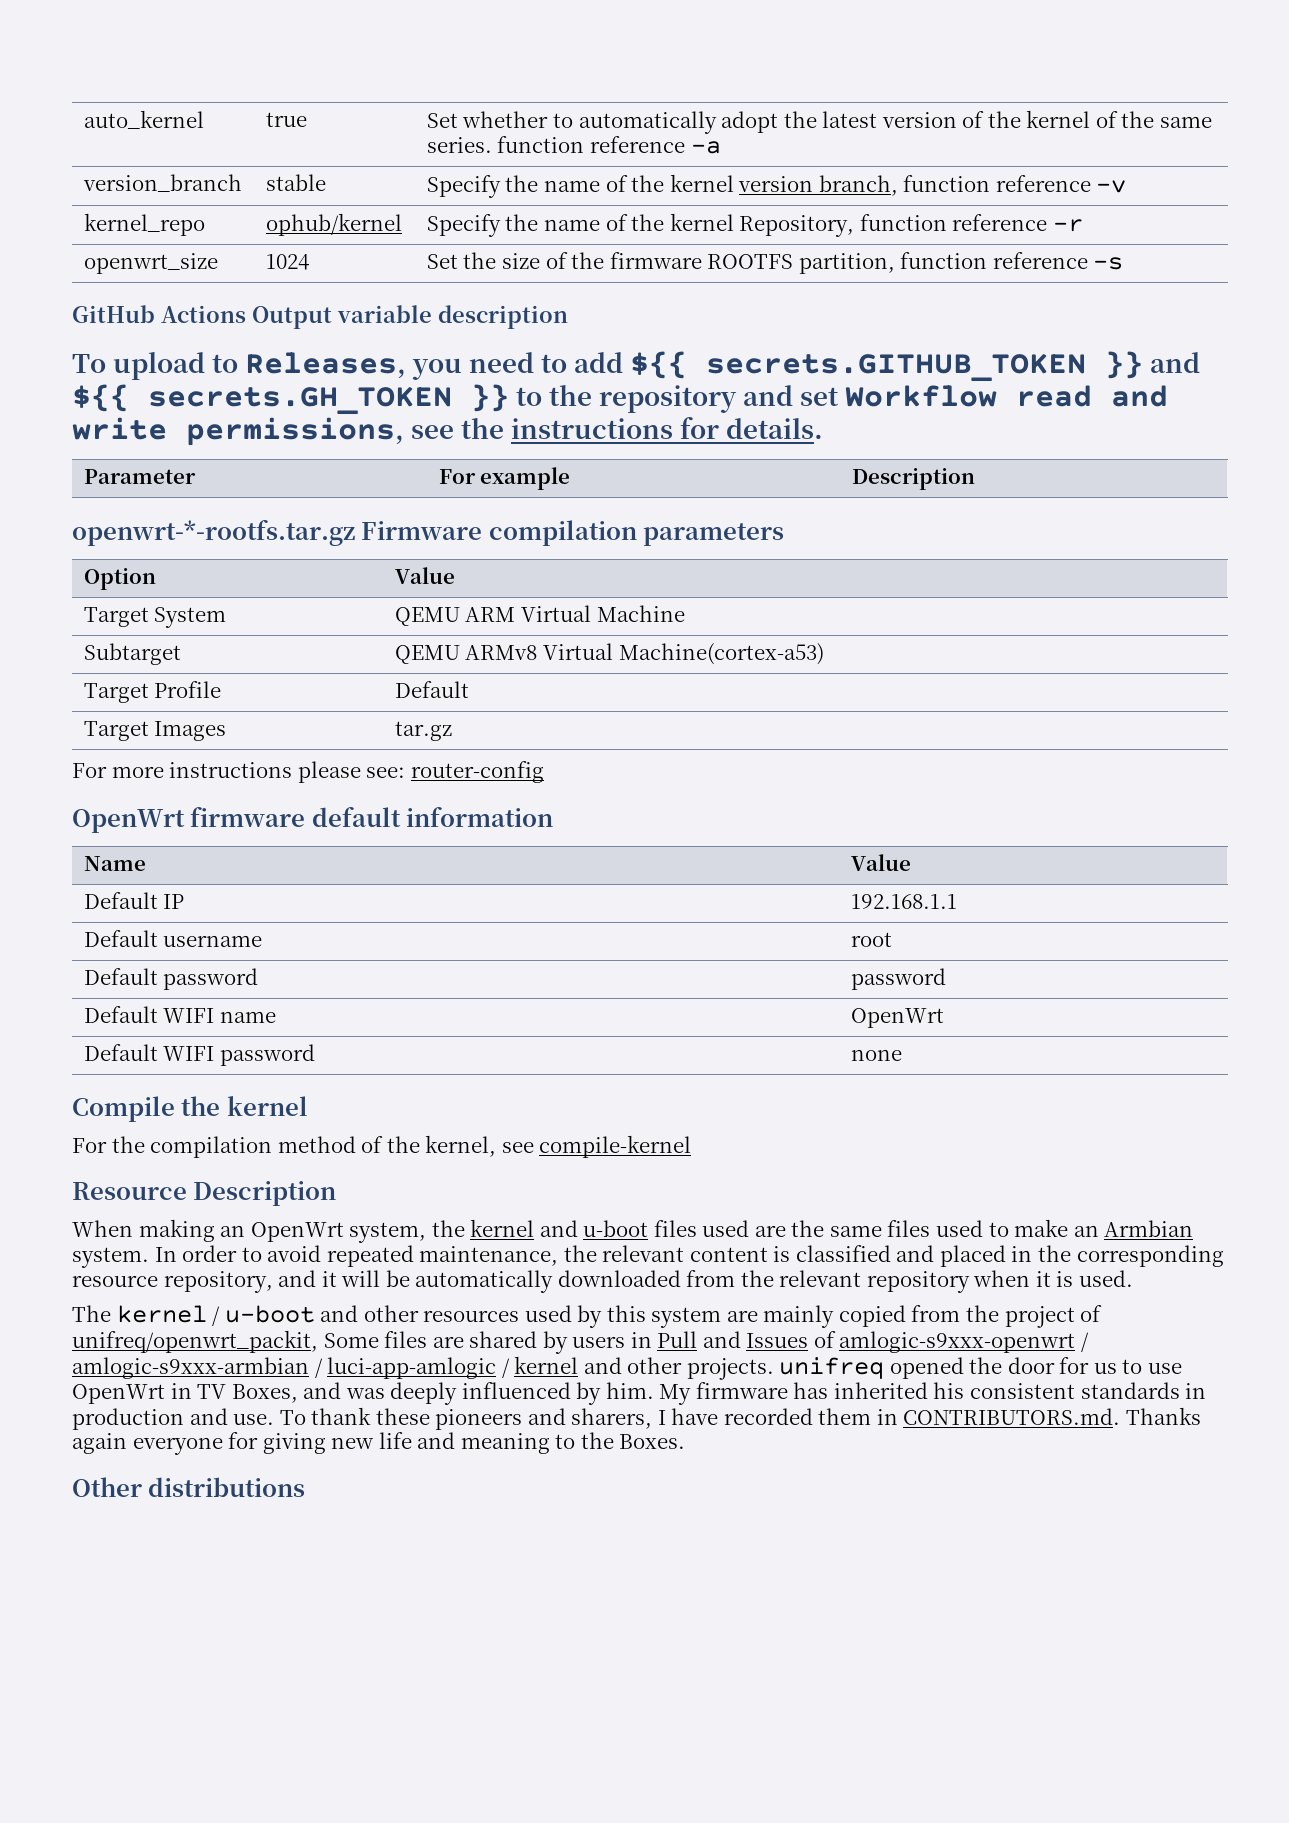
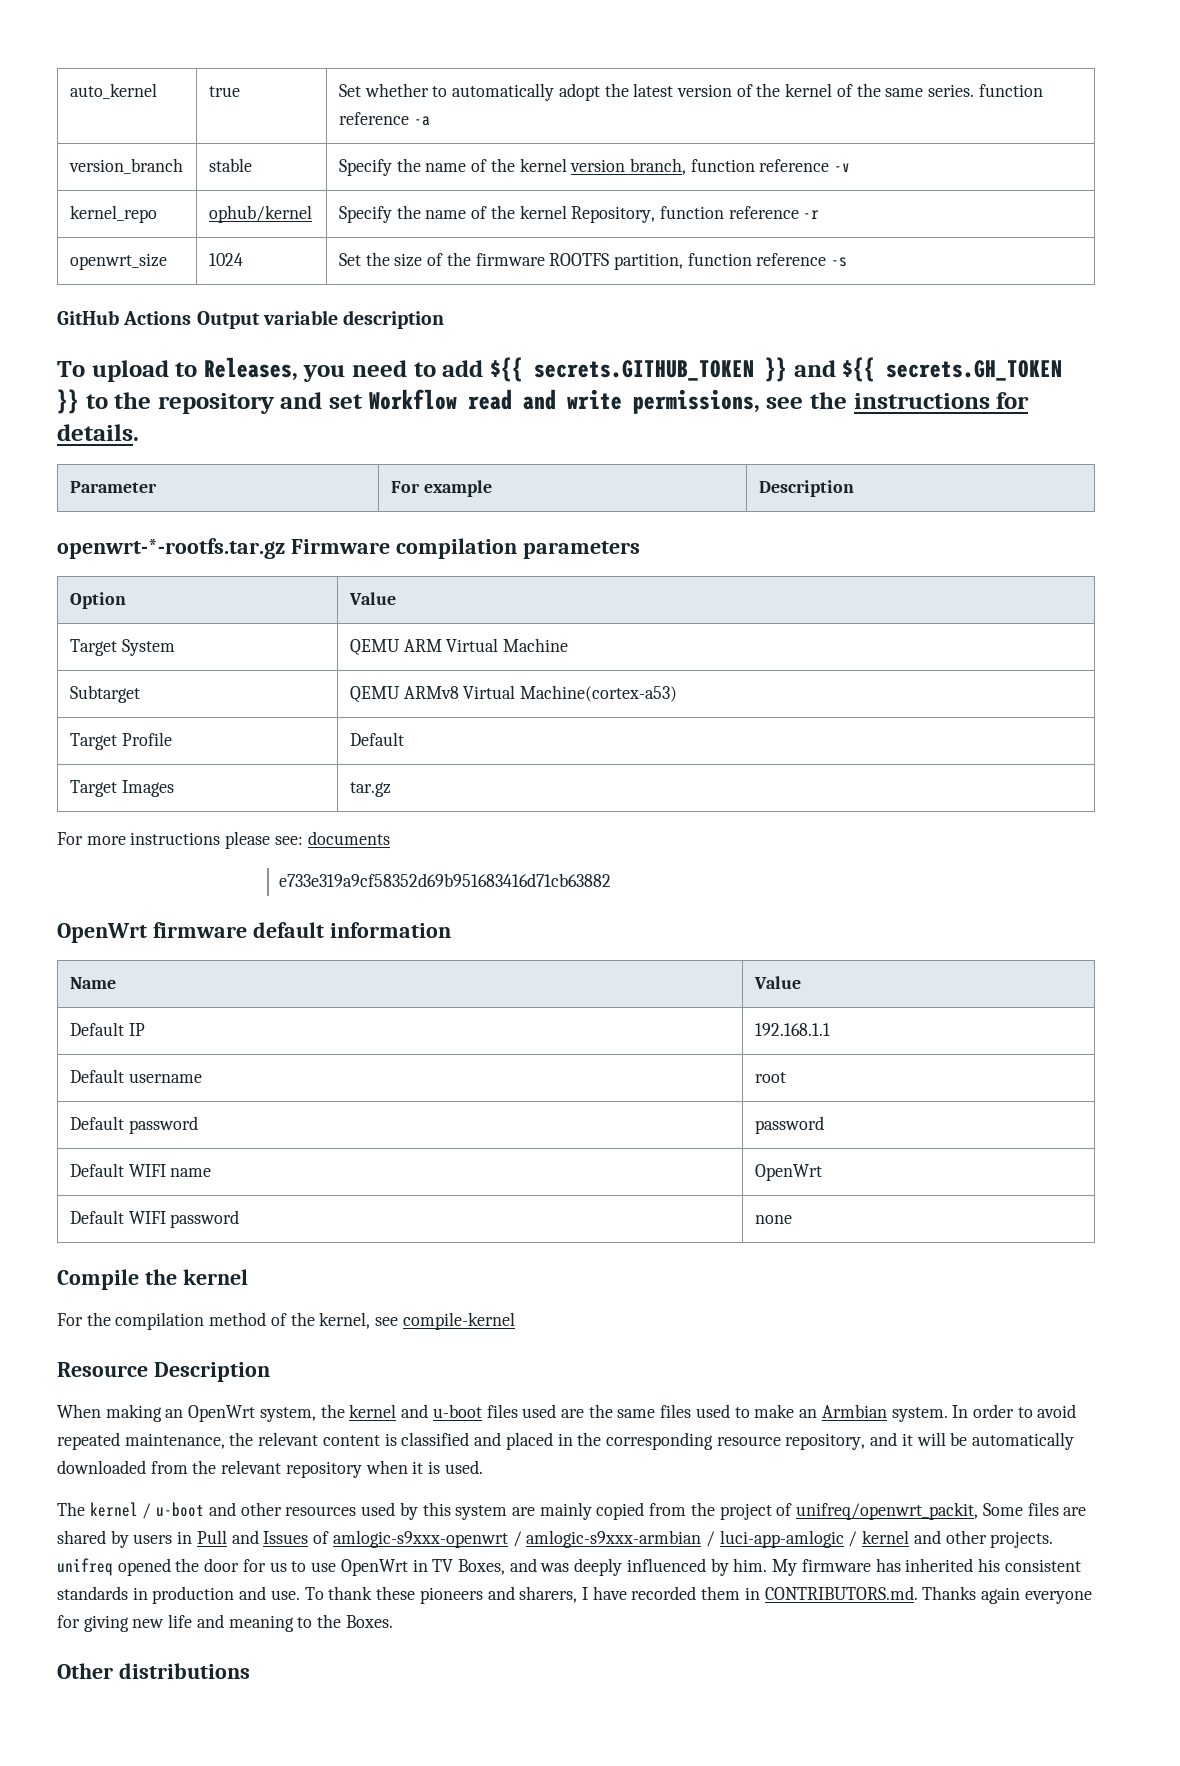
[410,761,544,783] router-config -> [307,831,390,845] [278,873,611,887] documents // e733e319a9cf58352d69b951683416d71cb63882

